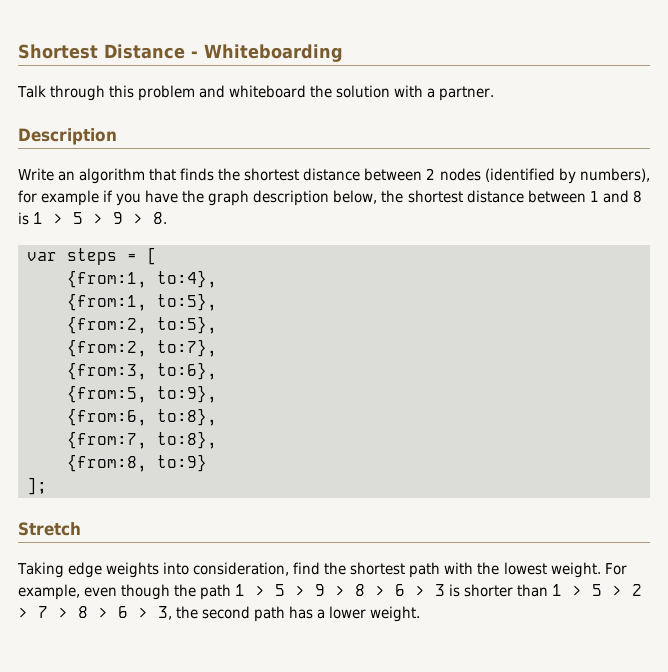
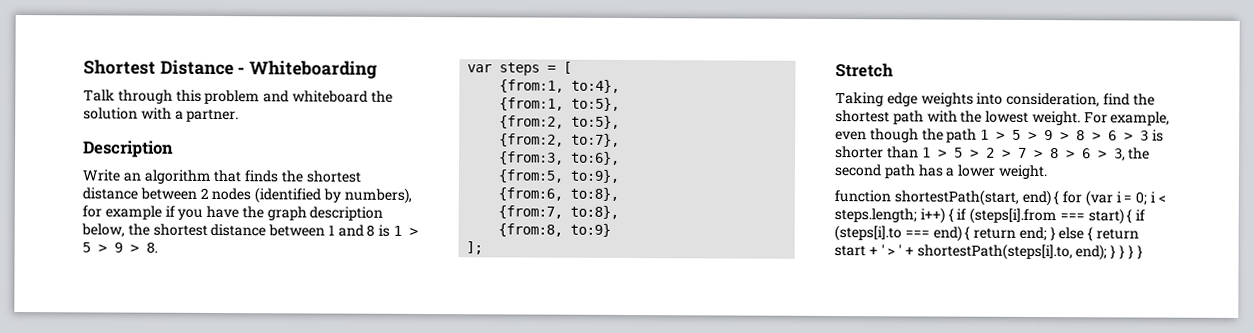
(421, 614) none -> [834,189,1166,207] [834,207,1146,225] [834,225,1140,242] [834,243,1143,261] // function shortestPath(start, end) { for (var i = 0; i < steps.length; i++) { if (steps[i].from === start) { if (steps[i].to === end) { return end; } else { return start + ' > ' + shortestPath(steps[i].to, end); } } } }

